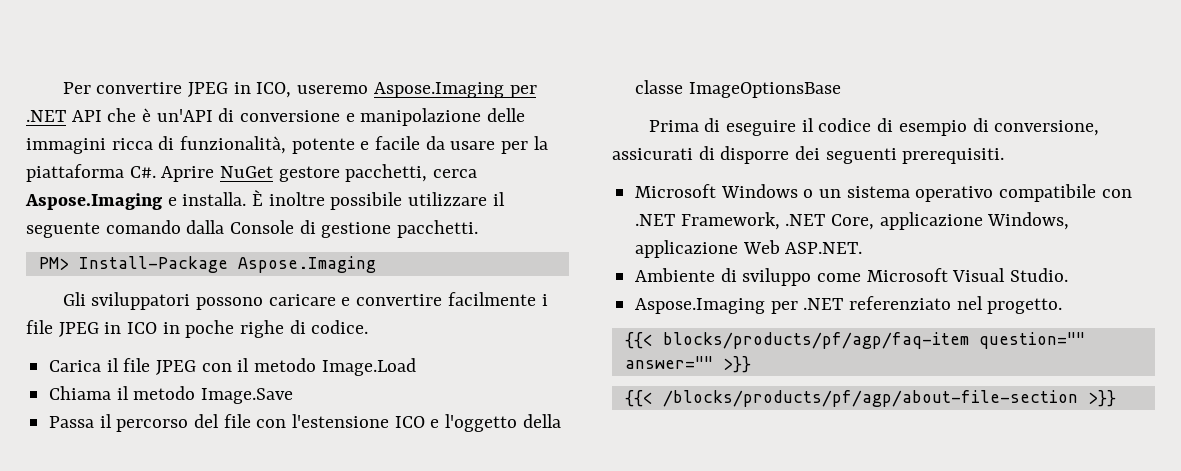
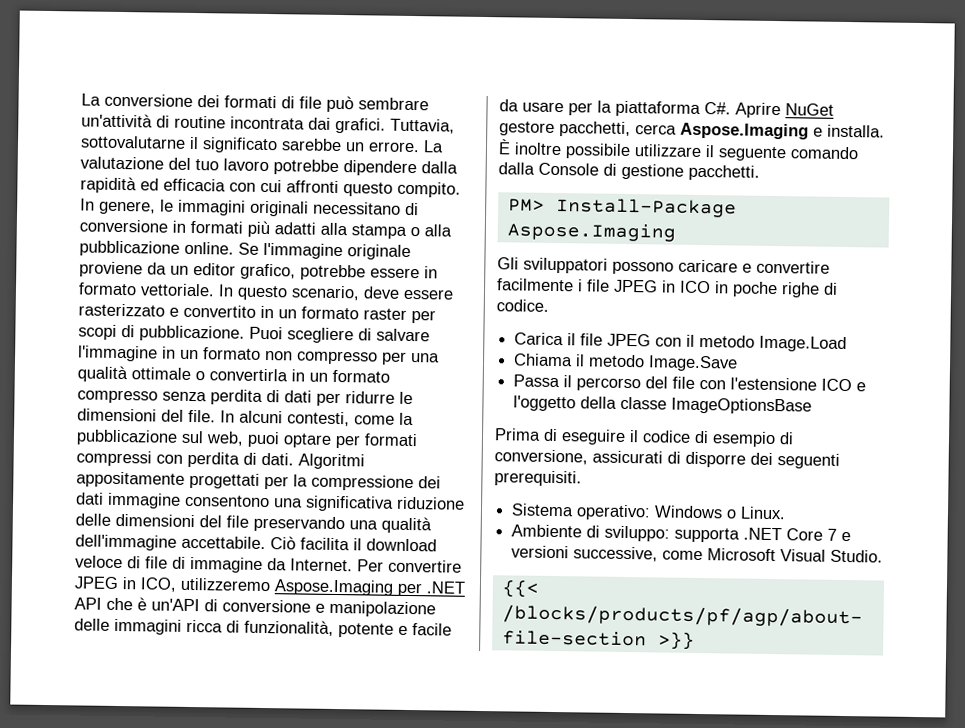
(62, 88) none -> [81,93,429,113] [81,113,455,134] [80,135,444,154] [80,156,458,177] [80,176,461,198] [80,198,419,217] [79,219,452,239] [79,240,411,260] [79,261,438,281] [78,282,454,301] [78,303,436,324] [78,324,430,344] [78,345,440,365] [77,365,390,383] [77,389,413,407] [77,408,414,427] [76,429,418,449] [76,450,365,470] [76,471,441,492] [76,492,465,512] [75,513,432,534] [75,534,437,552] [75,555,353,573] La conversione dei formati di file può sembrare un'attività di routine incontrata dai grafici. Tuttavia, sottovalutarne il significato sarebbe un errore. La valutazione del tuo lavoro potrebbe dipendere dalla rapidità ed efficacia con cui affronti questo compito. In genere, le immagini originali necessitano di conversione in formati più adatti alla stampa o alla pubblicazione online. Se l'immagine originale proviene da un editor grafico, potrebbe essere in formato vettoriale. In questo scenario, deve essere rasterizzato e convertito in un formato raster per scopi di pubblicazione. Puoi scegliere di salvare l'immagine in un formato non compresso per una qualità ottimale o convertirla in un formato compresso senza perdita di dati per ridurre le dimensioni del file. In alcuni contesti, come la pubblicazione sul web, puoi optare per formati compressi con perdita di dati. Algoritmi appositamente progettati per la compressione dei dati immagine consentono una significativa riduzione delle dimensioni del file preservando una qualità dell'immagine accettabile. Ciò facilita il download veloce di file di immagine da Internet.
[297,85,369,94] useremo -> [180,577,271,592] utilizzeremo
[635,184,1132,202] [635,212,1070,230] [635,240,863,258] [635,268,1069,286] [635,296,1063,314] [624,332,1085,349] [624,356,751,373] Microsoft Windows o un sistema operativo compatibile con .NET Framework, .NET Core, applicazione Windows, applicazione Web ASP.NET. // Ambiente di sviluppo come Microsoft Visual Studio. // Aspose.Imaging per .NET referenziato nel progetto. // {{< blocks/products/pf/agp/faq-item question="" answer="" >}} -> [511,503,787,521] [511,524,852,543] [511,545,884,563] Sistema operativo: Windows o Linux. // Ambiente di sviluppo: supporta .NET Core 7 e versioni successive, come Microsoft Visual Studio.

